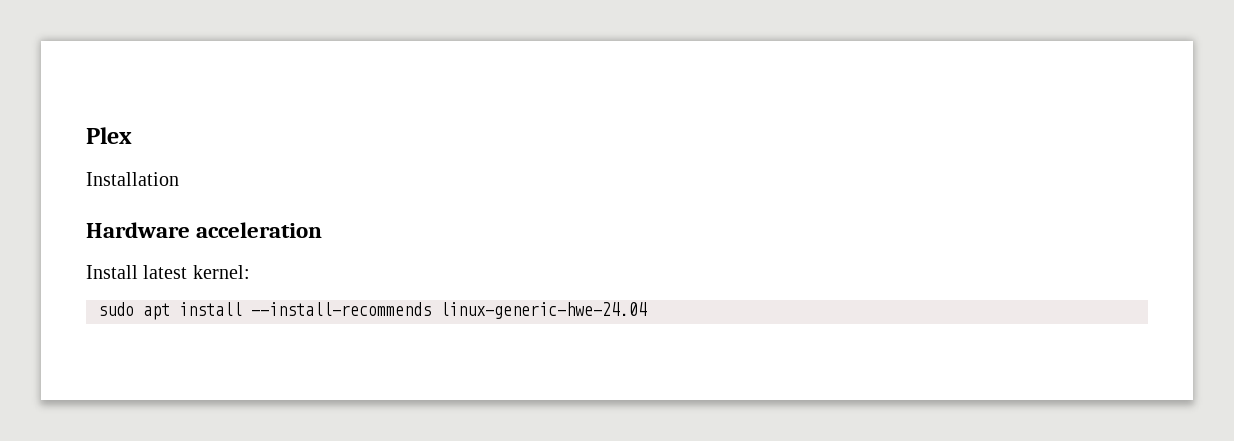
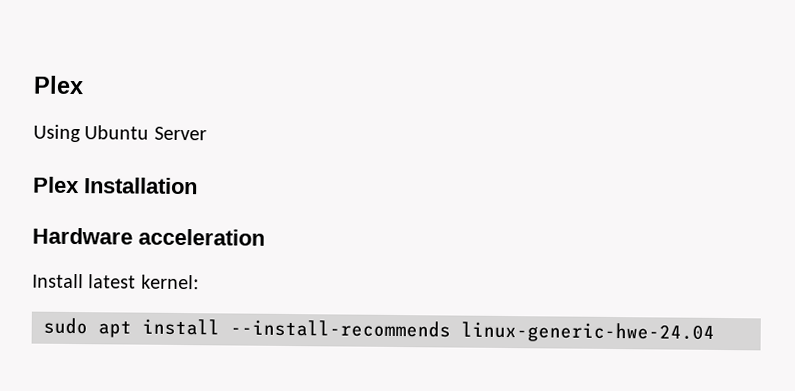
(132, 135) none -> [33,124,207,143] [33,176,80,194] Using Ubuntu Server // Plex

